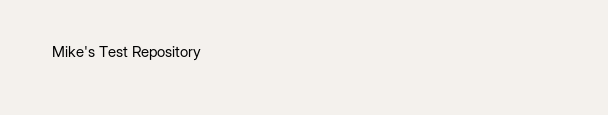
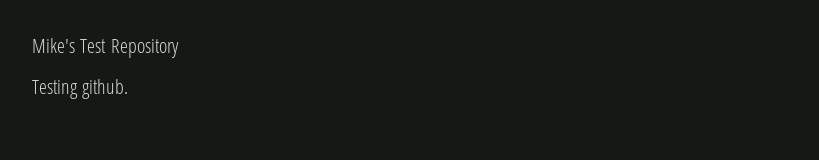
(202, 53) none -> [32,79,129,99] // Testing github.

